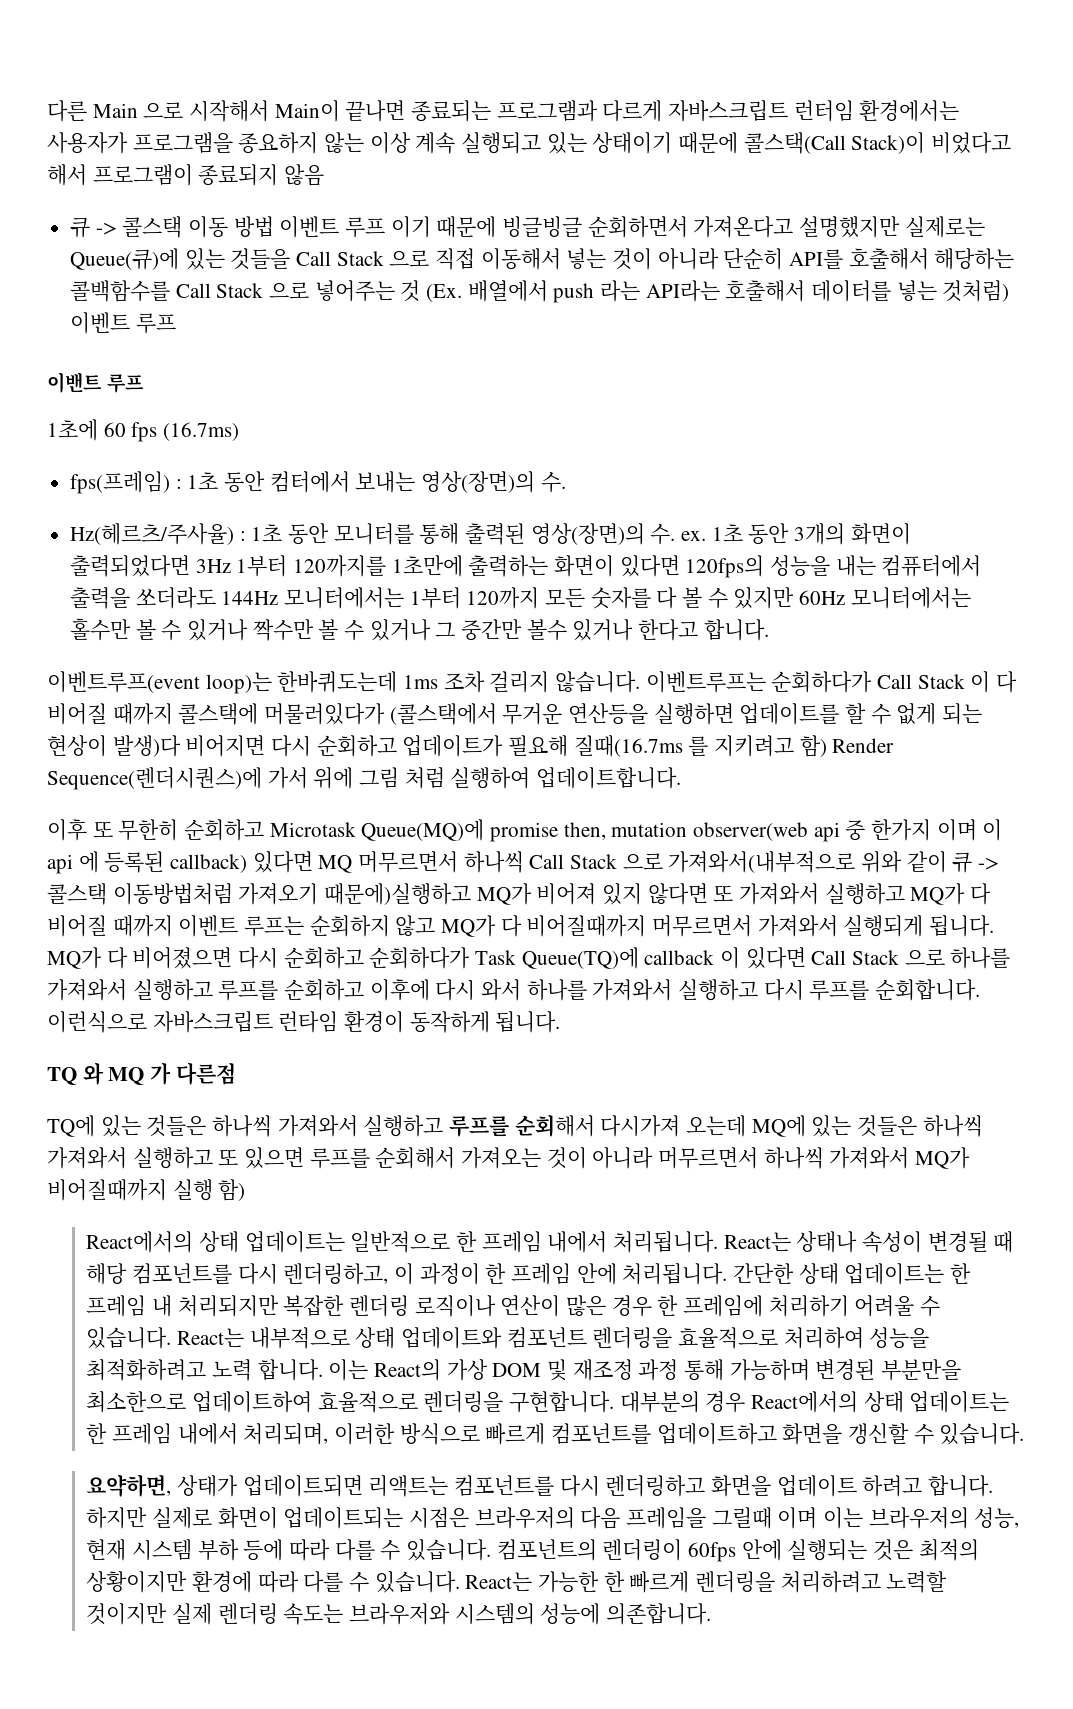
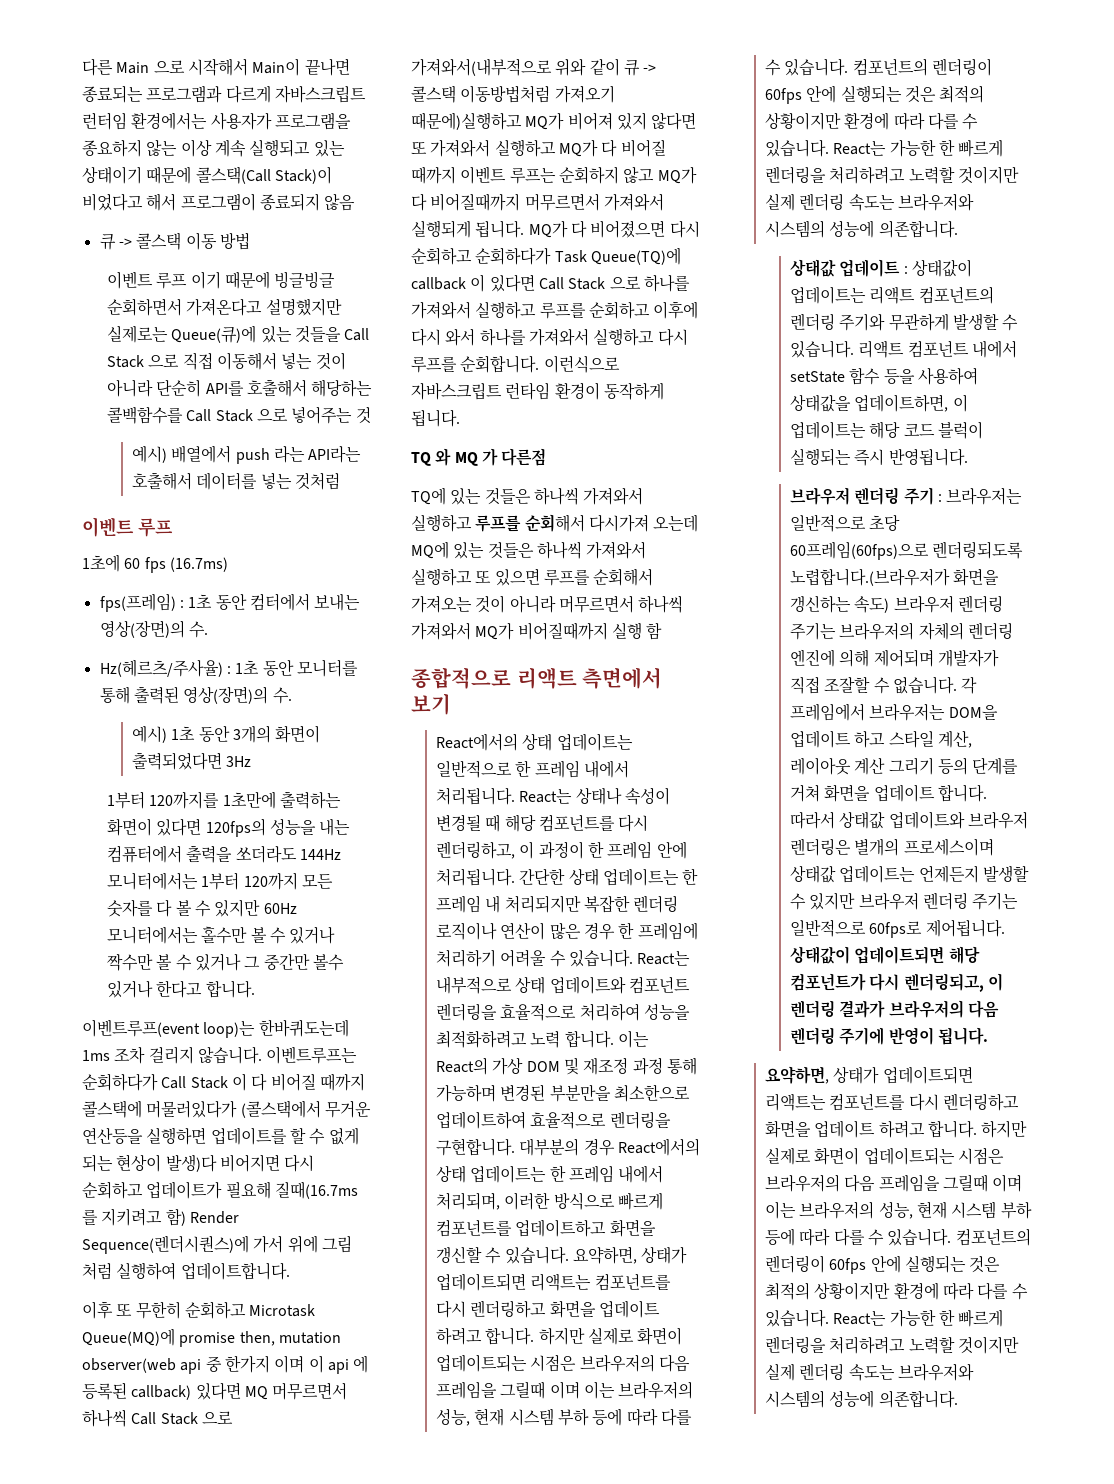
(274, 226) none -> (250, 241) //
[426,284,463,302] (Ex. -> [131,446,167,463] // 예시)
[942,280,1010,302] [70,312,176,334] [47,372,144,393] 것처럼) 이벤트 루프 // 이밴트 루프 -> [294,472,340,490] [82,517,173,537] 것처럼 // 이벤트 루프
[681,531,707,541] ex. -> [131,726,167,743] // 예시)
(231, 566) none -> (252, 761) //
[218,1179,246,1201] 함) -> [646,622,663,640] [411,667,663,689] [411,693,451,715] 함 // 종합적으로 리액트 측면에서 보기
(1025, 1434) none -> [572,1246,688,1264] [435,1273,671,1291] [435,1300,660,1318] [435,1327,683,1345] [435,1354,690,1372] [435,1381,694,1399] [435,1408,692,1426] [764,58,992,76] [764,85,985,104] [764,112,979,130] [764,139,1004,157] [764,166,1019,184] [764,193,974,211] [764,220,958,238] [789,259,972,277] [789,286,994,304] [789,313,1019,331] [789,340,1017,358] [789,367,978,385] [789,394,968,412] [789,421,983,439] [789,448,968,466] [789,487,1023,505] [789,514,901,532] [789,541,1024,560] [789,568,1000,586] [789,595,1003,613] [789,622,1013,640] [789,649,999,667] [789,676,978,694] [789,703,998,721] [789,730,972,748] [789,757,1019,775] [789,784,987,802] [789,811,1028,829] [789,838,994,856] [789,865,1029,883] [789,892,1019,910] [789,919,1005,938] [789,946,980,964] [789,973,1003,992] [789,1000,999,1018] [789,1027,988,1045] 요약하면, 상태가 업데이트되면 리액트는 컴포넌트를 다시 렌더링하고 화면을 업데이트 하려고 합니다. 하지만 실제로 화면이 업데이트되는 시점은 브라우저의 다음 프레임을 그릴때 이며 이는 브라우저의 성능, 현재 시스템 부하 등에 따라 다를 수 있습니다. 컴포넌트의 렌더링이 60fps 안에 실행되는 것은 최적의 상황이지만 환경에 따라 다를 수 있습니다. React는 가능한 한 빠르게 렌더링을 처리하려고 노력할 것이지만 실제 렌더링 속도는 브라우저와 시스템의 성능에 의존합니다. // 상태값 업데이트 : 상태값이 업데이트는 리액트 컴포넌트의 렌더링 주기와 무관하게 발생할 수 있습니다. 리액트 컴포넌트 내에서 setState 함수 등을 사용하여 상태값을 업데이트하면, 이 업데이트는 해당 코드 블럭이 실행되는 즉시 반영됩니다. // 브라우저 렌더링 주기 : 브라우저는 일반적으로 초당 60프레임(60fps)으로 렌더링되도록 노렵합니다.(브라우저가 화면을 갱신하는 속도) 브라우저 렌더링 주기는 브라우저의 자체의 렌더링 엔진에 의해 제어되며 개발자가 직접 조잘할 수 없습니다. 각 프레임에서 브라우저는 DOM을 업데이트 하고 스타일 계산, 레이아웃 계산 그리기 등의 단계를 거쳐 화면을 업데이트 합니다. 따라서 상태값 업데이트와 브라우저 렌더링은 별개의 프로세스이며 상태값 업데이트는 언제든지 발생할 수 있지만 브라우저 렌더링 주기는 일반적으로 60fps로 제어됩니다. 상태값이 업데이트되면 해당 컴포넌트가 다시 렌더링되고, 이 렌더링 결과가 브라우저의 다음 렌더링 주기에 반영이 됩니다.

